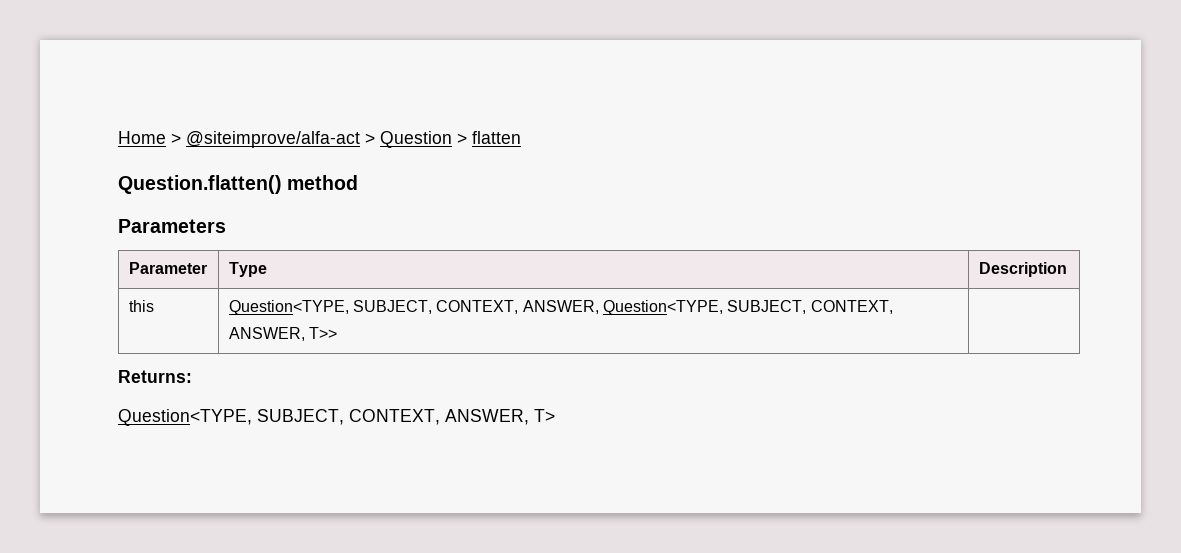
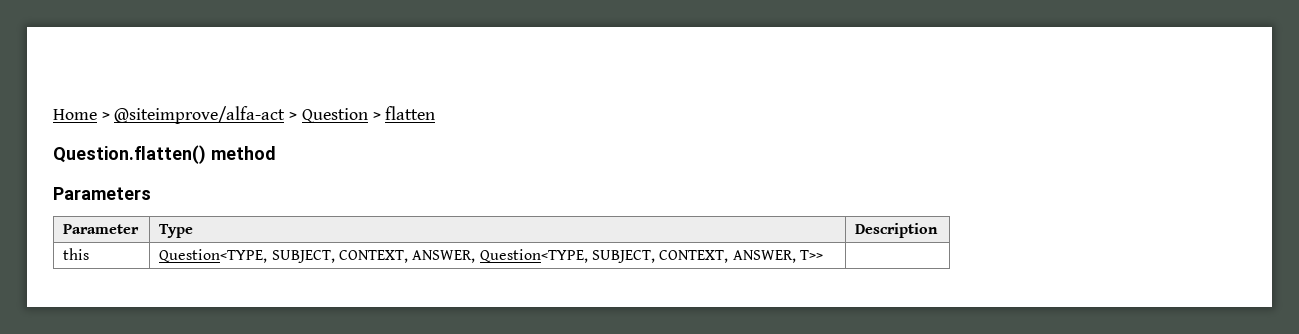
[118,370,192,383] [118,409,555,426] // Returns: // Question<TYPE, SUBJECT, CONTEXT, ANSWER, T> -> (823, 255) none

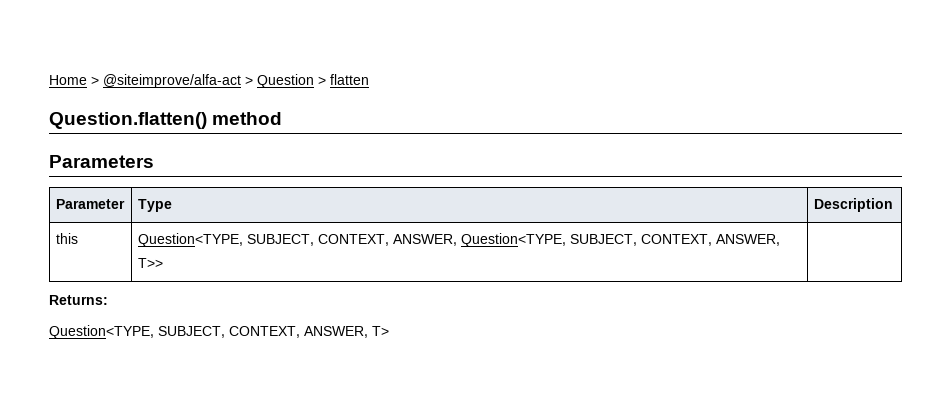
(823, 255) none -> [49,295,108,305] [49,325,389,339] // Returns: // Question<TYPE, SUBJECT, CONTEXT, ANSWER, T>

